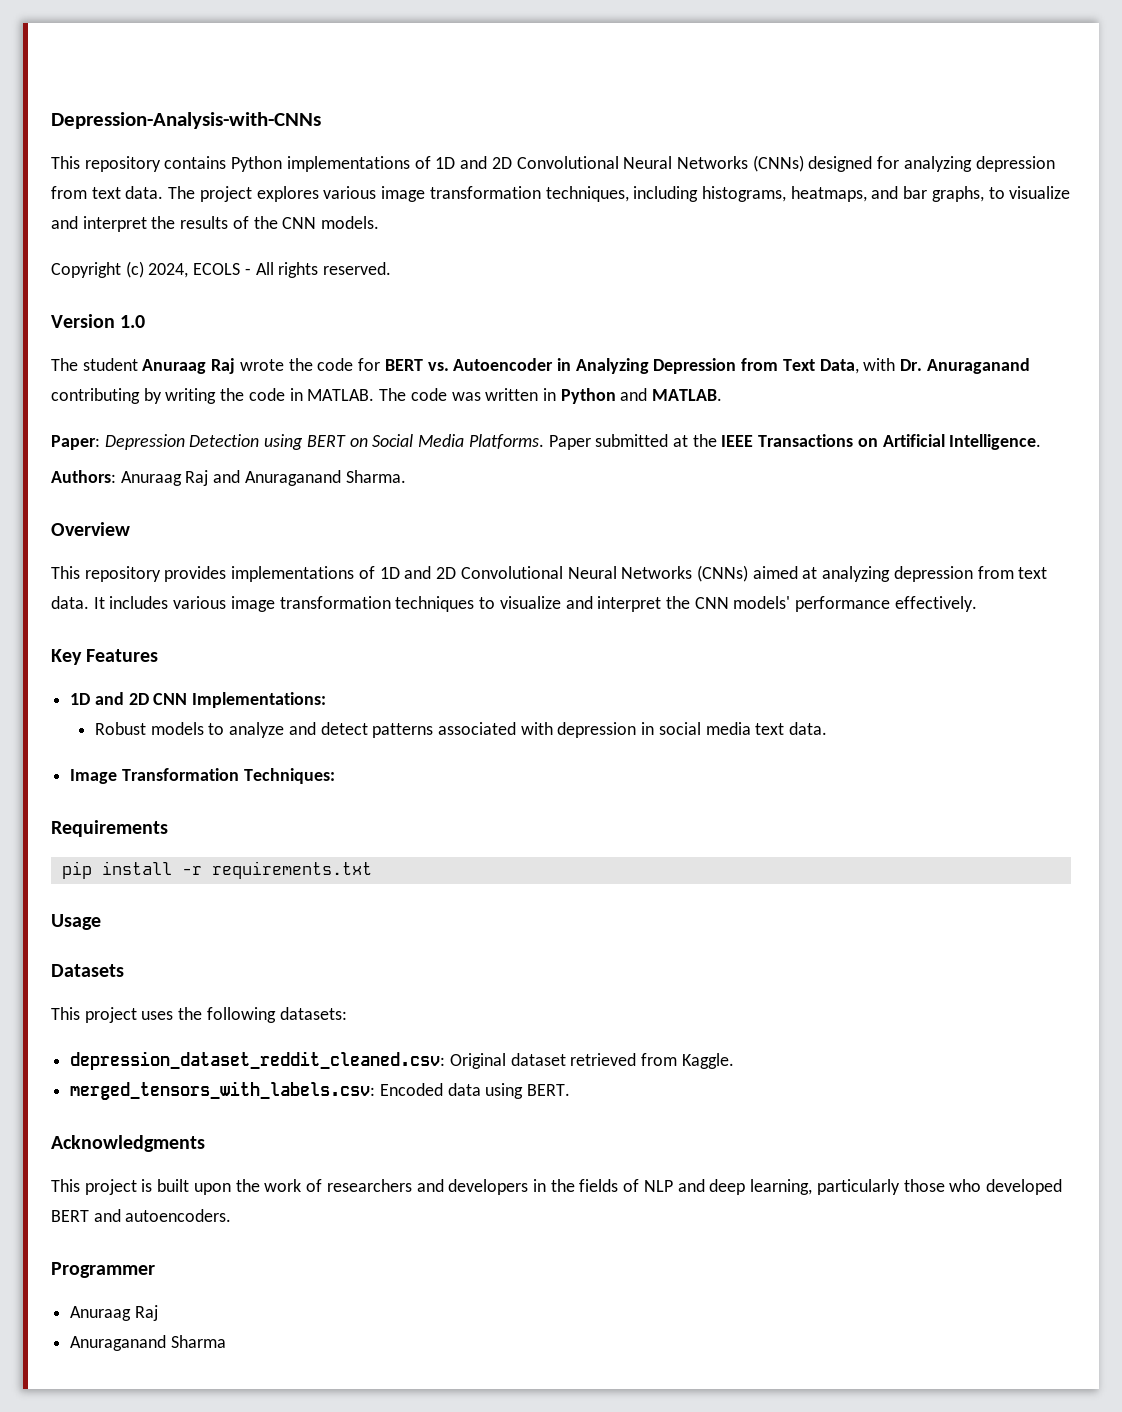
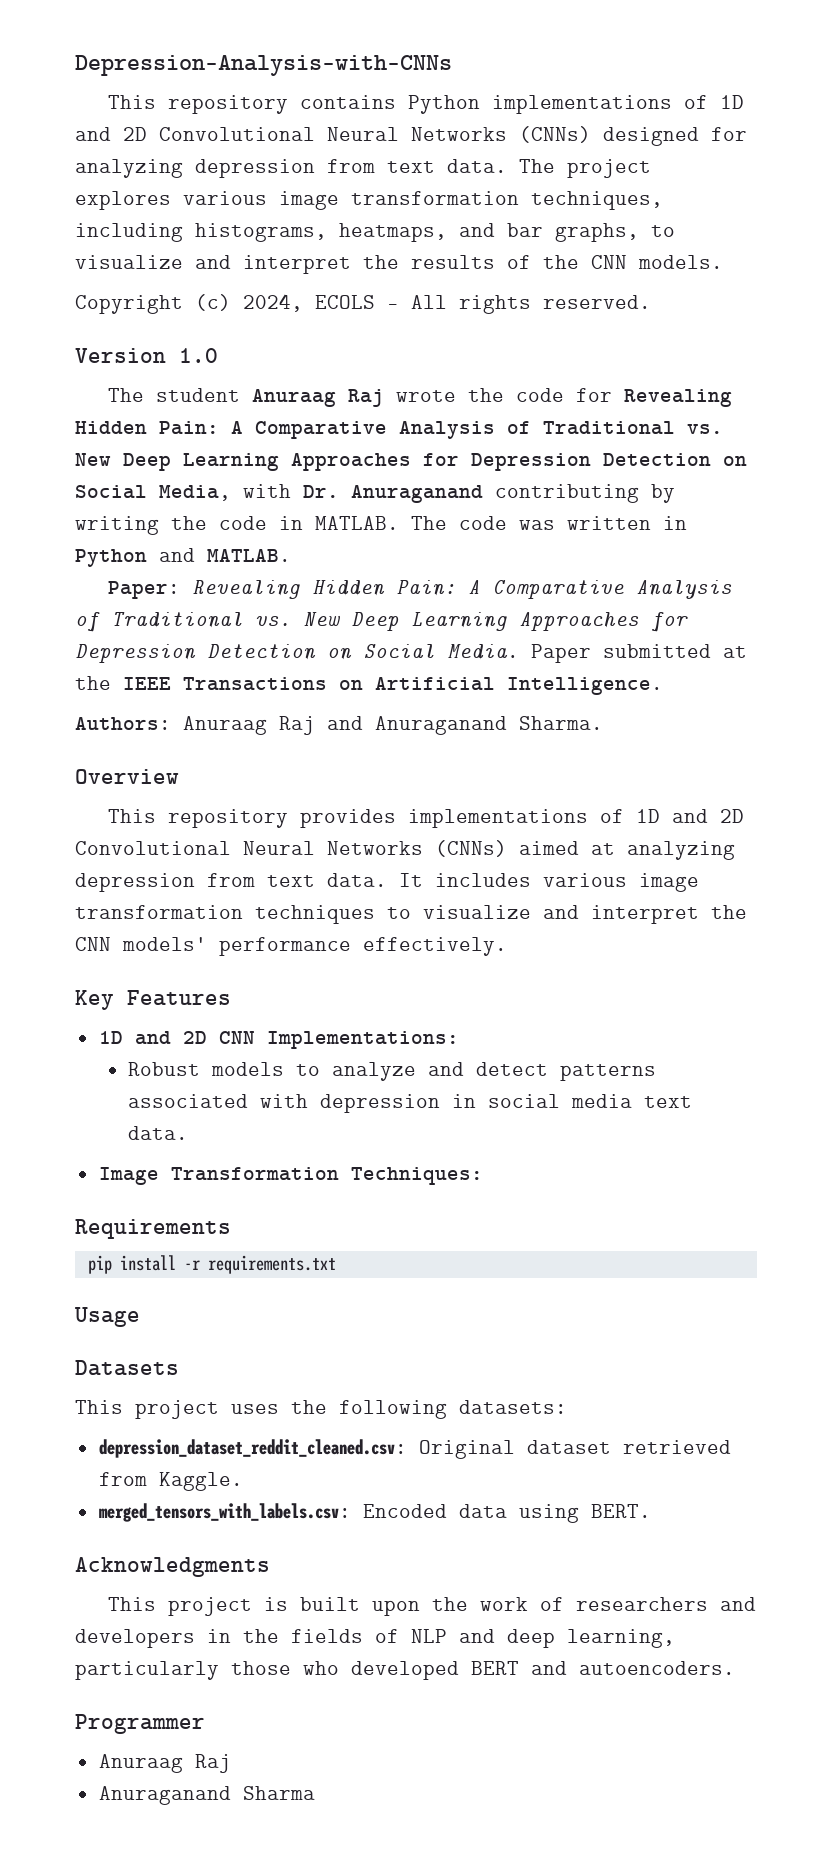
[384,358,859,374] BERT vs. Autoencoder in Analyzing Depression from Text Data, -> [623,389,732,407] [75,421,723,439] [75,453,747,471] [75,485,231,501] Revealing Hidden Pain: A Comparative Analysis of Traditional vs. New Deep Learning Approaches for Depression Detection on Social Media,
[104,434,544,450] Depression Detection using BERT on Social Media Platforms. -> [191,580,732,599] [75,612,688,632] [75,644,519,663] Revealing Hidden Pain: A Comparative Analysis of Traditional vs. New Deep Learning Approaches for Depression Detection on Social Media.

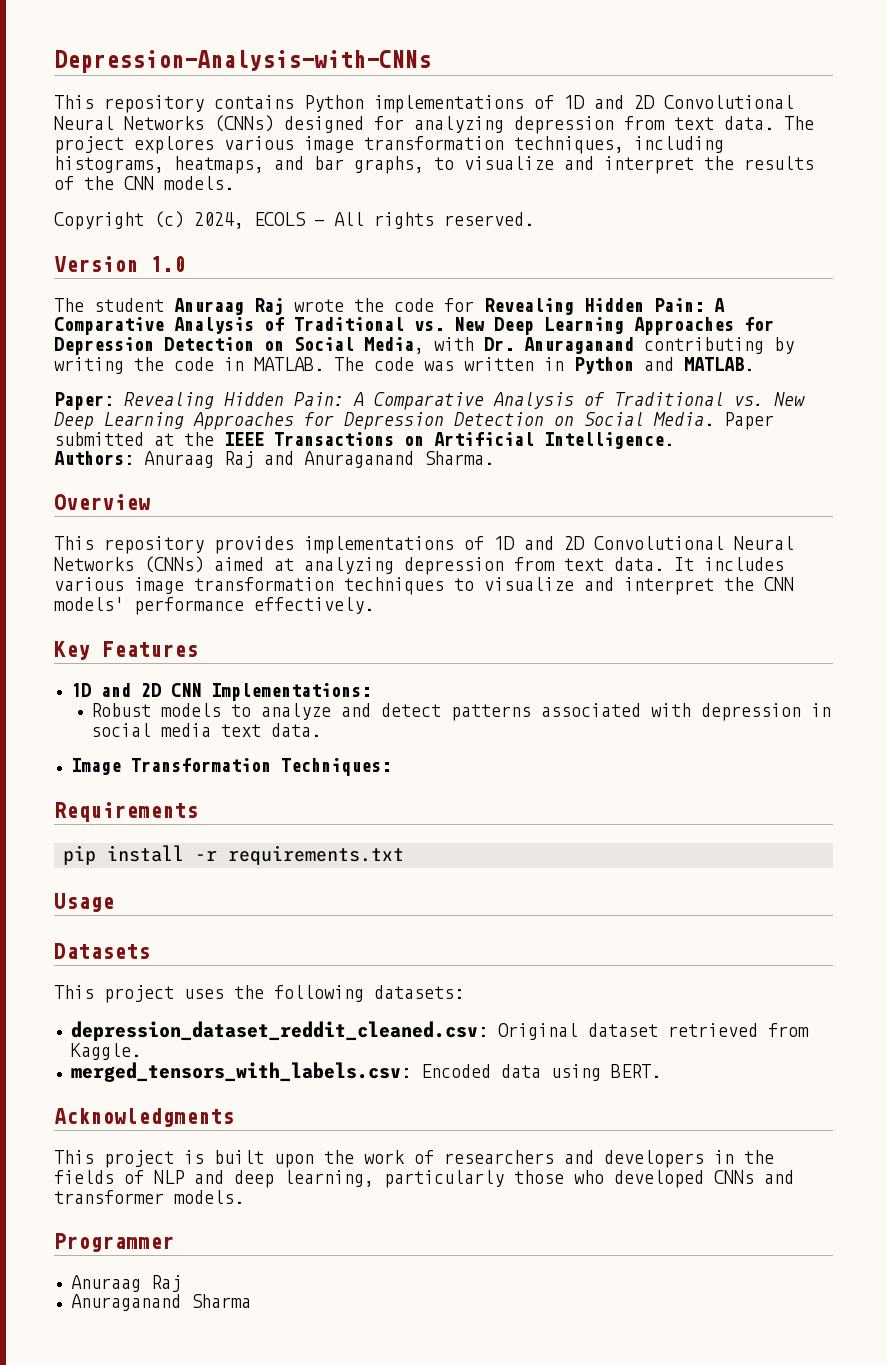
[471,1661,735,1675] BERT and autoencoders. -> [714,1170,794,1184] [54,1190,244,1204] CNNs and transformer models.

